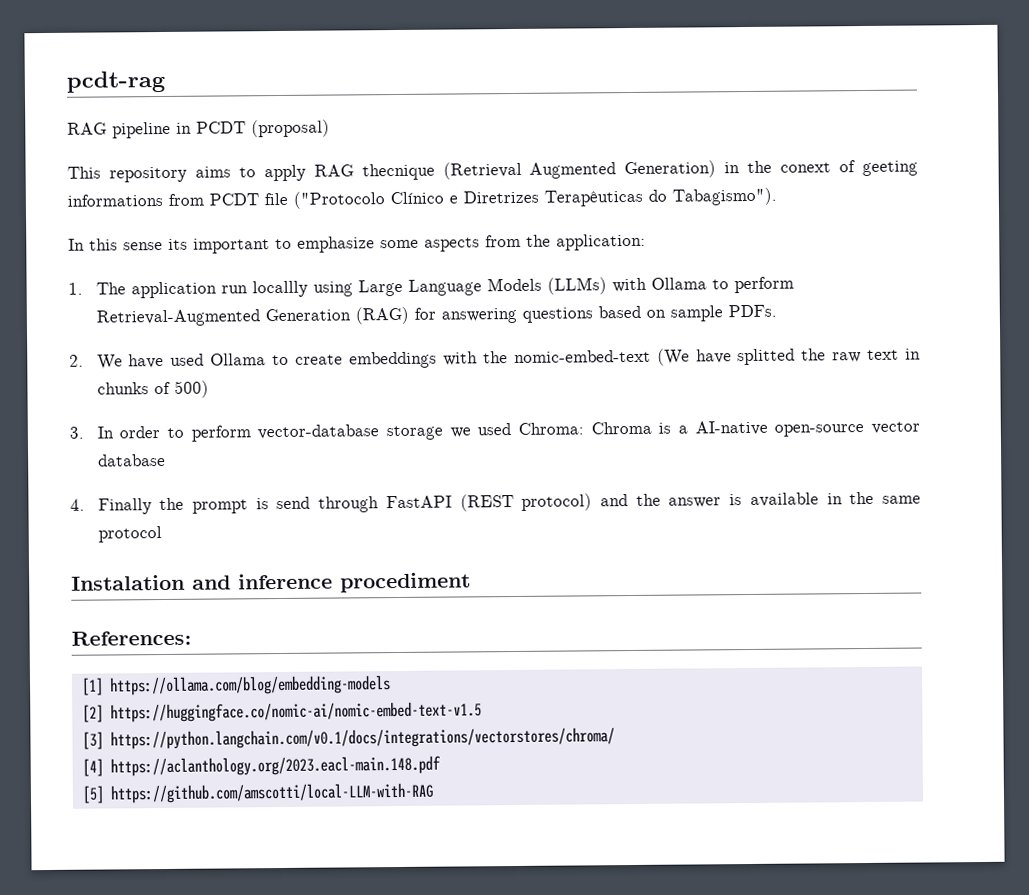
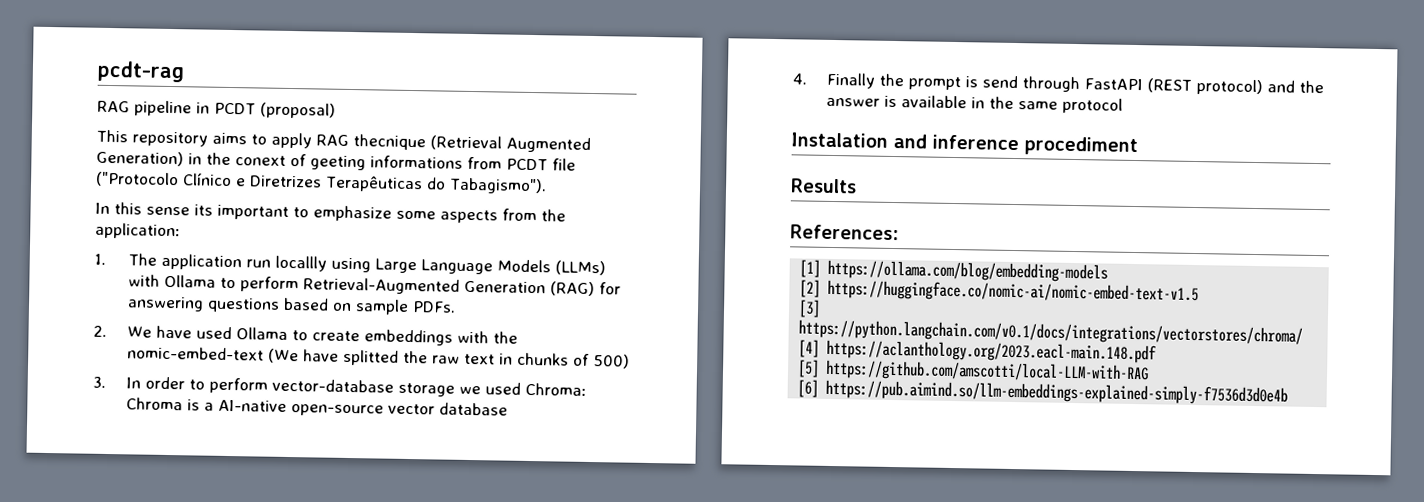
(471, 582) none -> [790,178,857,194] // Results
(434, 793) none -> [797,379,1289,406] // [6] https://pub.aimind.so/llm-embeddings-explained-simply-f7536d3d0e4b

